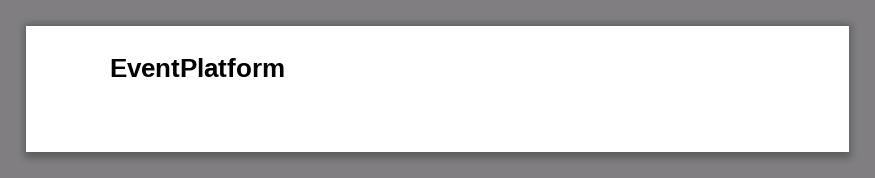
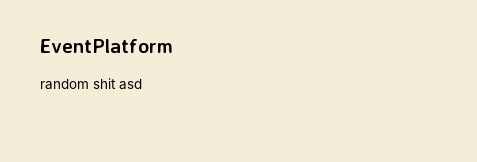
(285, 67) none -> [40,78,142,90] // random shit asd

